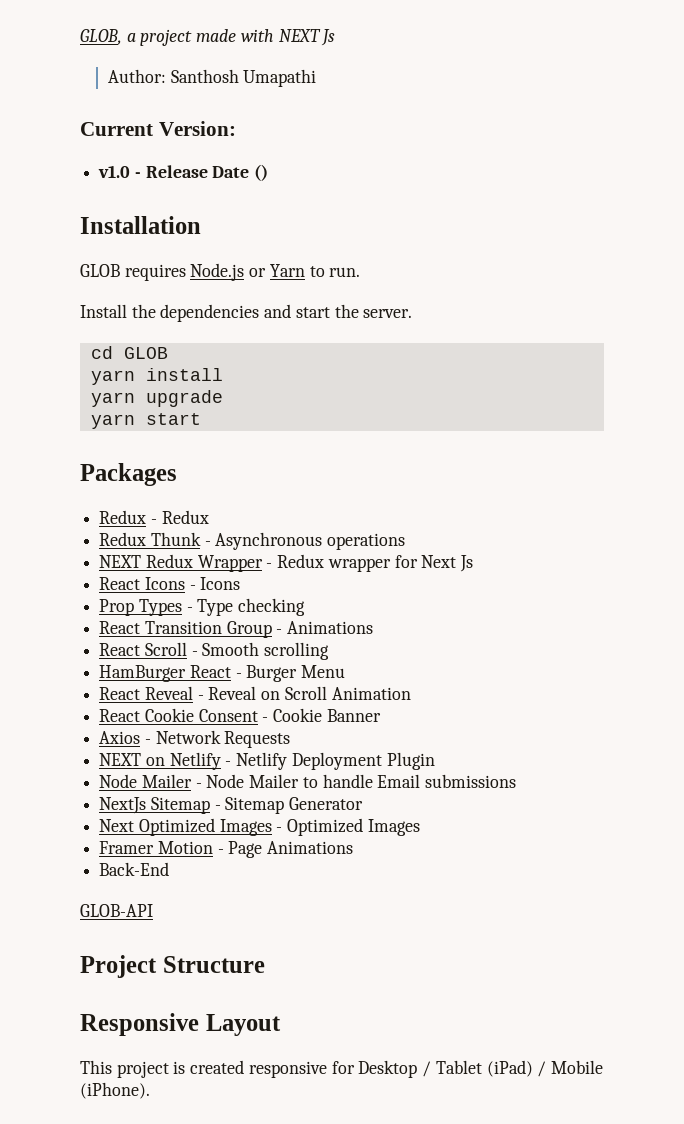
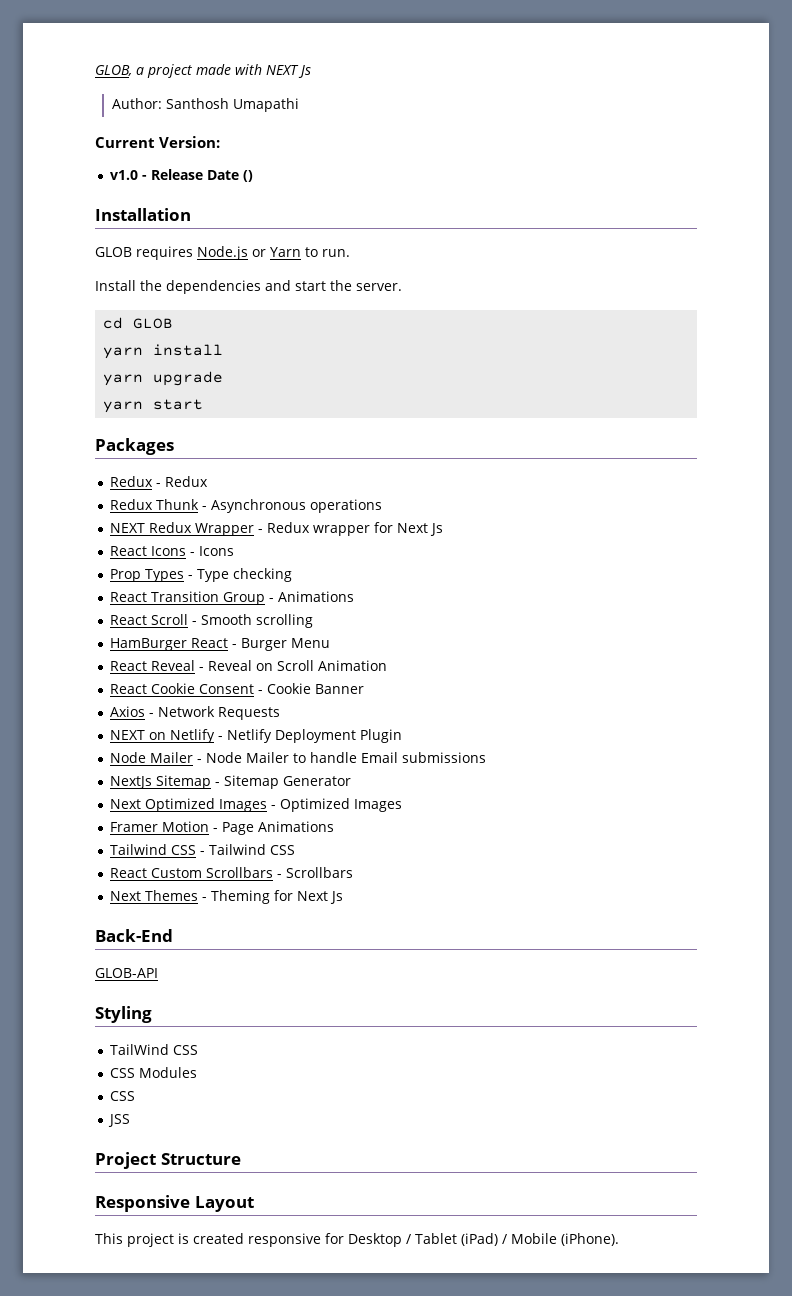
[99,862,170,876] [80,904,153,917] Back-End // GLOB-API -> [109,844,295,855] [109,867,353,878] [109,890,343,904] [95,929,173,942] [95,968,158,978] [95,1006,152,1023] [109,1044,198,1055] [109,1067,197,1078] [109,1091,135,1101] [107,1114,130,1127] Tailwind CSS - Tailwind CSS // React Custom Scrollbars - Scrollbars // Next Themes - Theming for Next Js // Back-End // GLOB-API // Styling // TailWind CSS // CSS Modules // CSS // JSS

